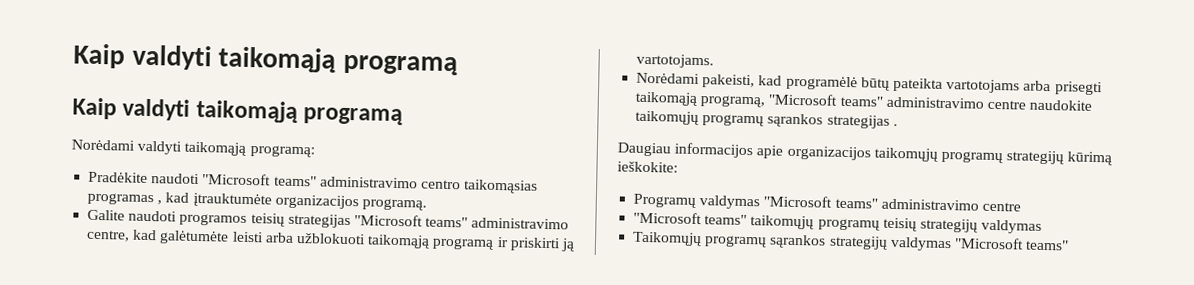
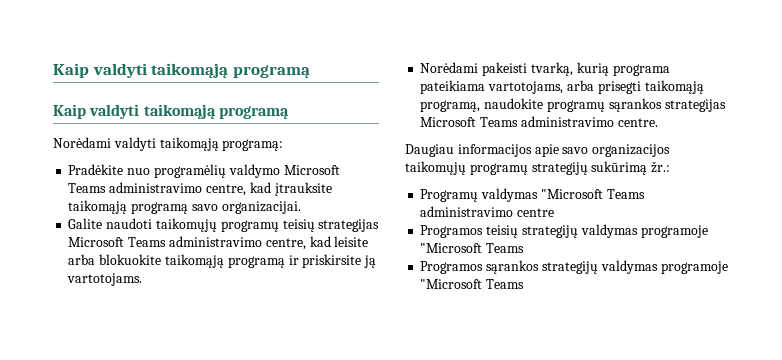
[151,173,539,194] [87,192,427,211] [87,209,570,230] [86,229,366,245] naudoti "Microsoft teams" administravimo centro taikomąsias programas , kad įtrauktumėte organizacijos programą. // Galite naudoti programos teisių strategijas "Microsoft teams" administravimo centre, kad galėtumėte leisti arba užblokuoti -> [127,164,340,178] [68,182,332,196] [68,200,301,214] [68,218,380,232] [68,236,369,250] [68,254,162,265] nuo programėlių valdymo Microsoft Teams administravimo centre, kad įtrauksite taikomąją programą savo organizacijai. // Galite naudoti taikomųjų programų teisių strategijas Microsoft Teams administravimo centre, kad leisite arba blokuokite
[509,237,561,252] priskirti -> [302,254,362,268] priskirsite
[702,74,1103,96] [635,91,1093,111] [635,110,898,129] pakeisti, kad programėlė būtų pateikta vartotojams arba prisegti taikomąją programą, "Microsoft teams" administravimo centre naudokite taikomųjų programų sąrankos strategijas . -> [482,62,670,76] [420,80,704,94] [420,98,726,112] [420,116,658,127] pakeisti tvarką, kurią programa pateikiama vartotojams, arba prisegti taikomąją programą, naudokite programų sąrankos strategijas Microsoft Teams administravimo centre.
(784, 152) none -> [562,147,589,154] savo
[1067,151,1114,166] [617,161,678,173] kūrimą ieškokite: -> [591,161,671,175] sukūrimą žr.:
[834,197,878,209] teams" -> [606,189,645,199] Teams
[633,211,880,231] "Microsoft teams" taikomųjų programų -> [420,225,484,238] Programos
[632,231,1070,252] // Taikomųjų programų sąrankos strategijų valdymas "Microsoft teams" -> [640,225,708,238] [420,243,525,253] [420,260,728,274] [420,279,525,289] programoje "Microsoft Teams // Programos sąrankos strategijų valdymas programoje "Microsoft Teams

